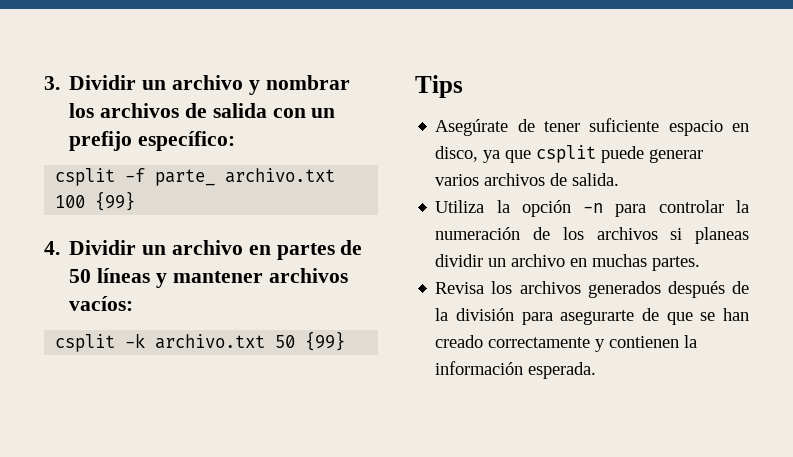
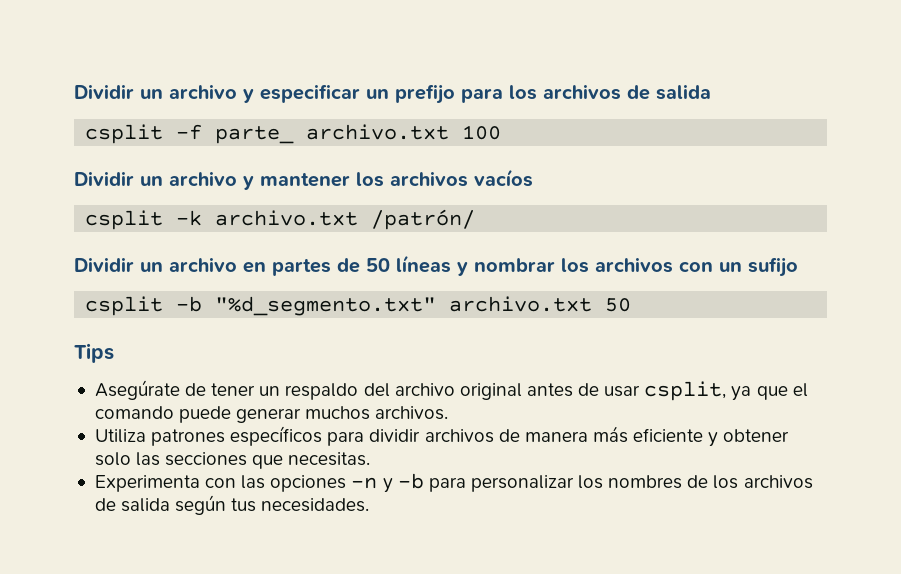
[44,75,350,95] [69,103,336,118] [69,131,236,151] 3. Dividir un archivo y nombrar los archivos de salida con un prefijo específico: -> [74,84,711,104] Dividir un archivo y especificar un prefijo para los archivos de salida
[95,191,136,211] [44,241,60,255] {99} // 4. -> [74,169,533,190] [85,209,476,230] // Dividir un archivo y mantener los archivos vacíos // csplit -k archivo.txt /patrón/ //
[172,268,348,283] [69,296,134,311] [55,333,146,352] mantener archivos vacíos: // csplit -k -> [474,257,798,277] [85,296,437,316] nombrar los archivos con un sufijo // csplit -b "%d_segmento.txt"
[305,331,346,351] {99} -> (632, 305) none
[589,118,749,136] [435,145,704,163] [435,173,620,186] [435,200,749,217] [435,227,749,244] [435,254,701,271] [435,281,749,298] [435,308,749,325] [435,335,698,352] [435,361,597,379] suficiente espacio en disco, ya que csplit puede generar varios archivos de salida. // Utiliza la opción -n para controlar la numeración de los archivos si planeas dividir un archivo en muchas partes. // Revisa los archivos generados después de la división para asegurarte de que se han creado correctamente y contienen la información esperada. -> [259,381,808,401] [94,406,449,423] [94,426,790,447] [94,452,371,469] [94,473,813,493] [94,495,370,515] un respaldo del archivo original antes de usar csplit, ya que el comando puede generar muchos archivos. // Utiliza patrones específicos para dividir archivos de manera más eficiente y obtener solo las secciones que necesitas. // Experimenta con las opciones -n y -b para personalizar los nombres de los archivos de salida según tus necesidades.

